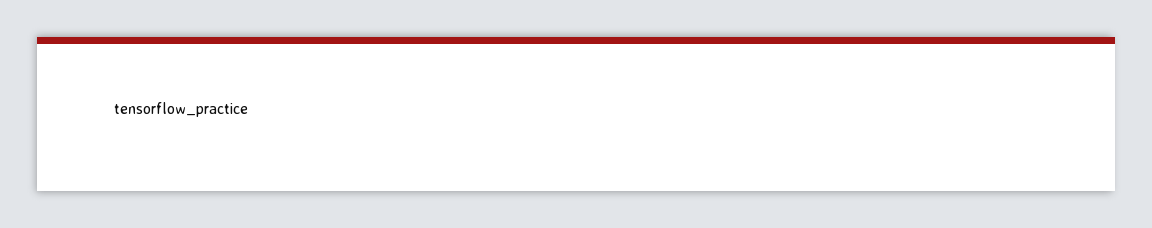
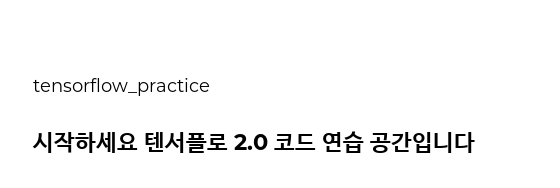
(248, 109) none -> [32,131,476,153] // 시작하세요 텐서플로 2.0 코드 연습 공간입니다

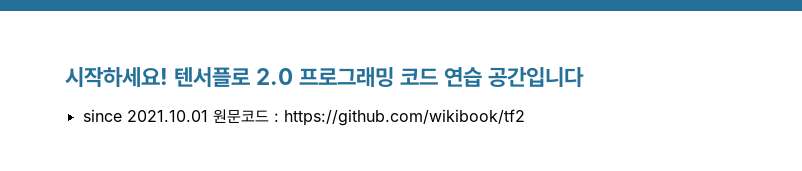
[33,78,210,96] [32,132,138,153] tensorflow_practice // 시작하세요 -> [65,67,168,88] 시작하세요!
(269, 142) none -> [299,67,395,88] 프로그래밍
(476, 142) none -> [82,109,525,126] // since 2021.10.01 원문코드 : https://github.com/wikibook/tf2

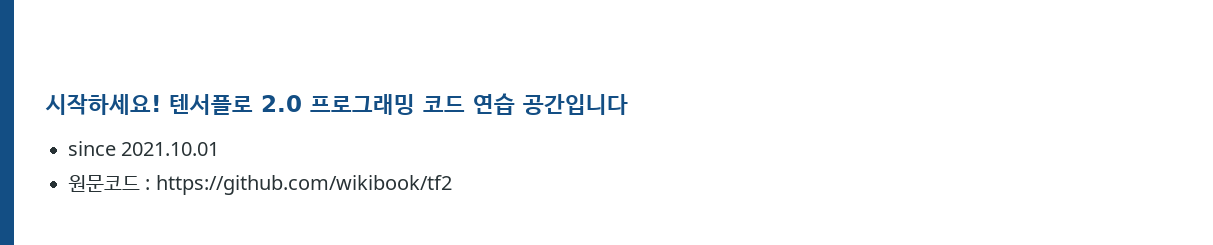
(208, 116) none -> (220, 149) //

